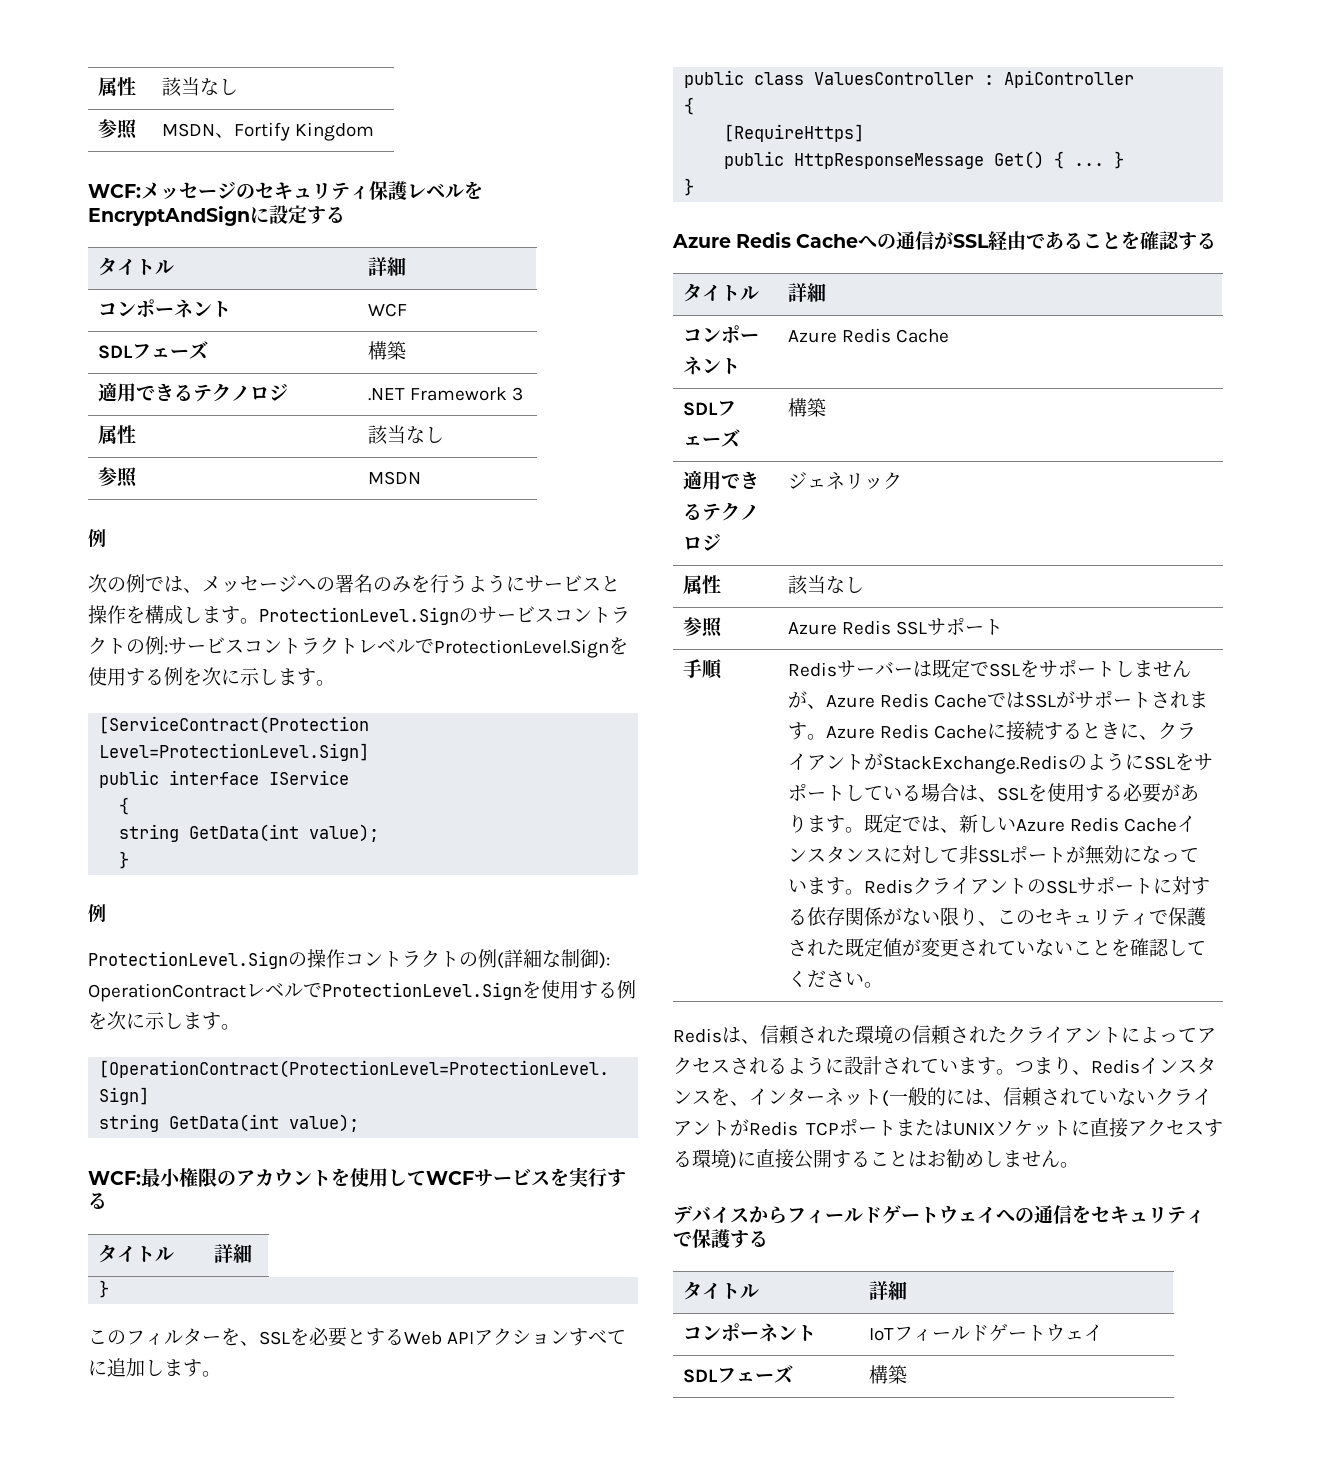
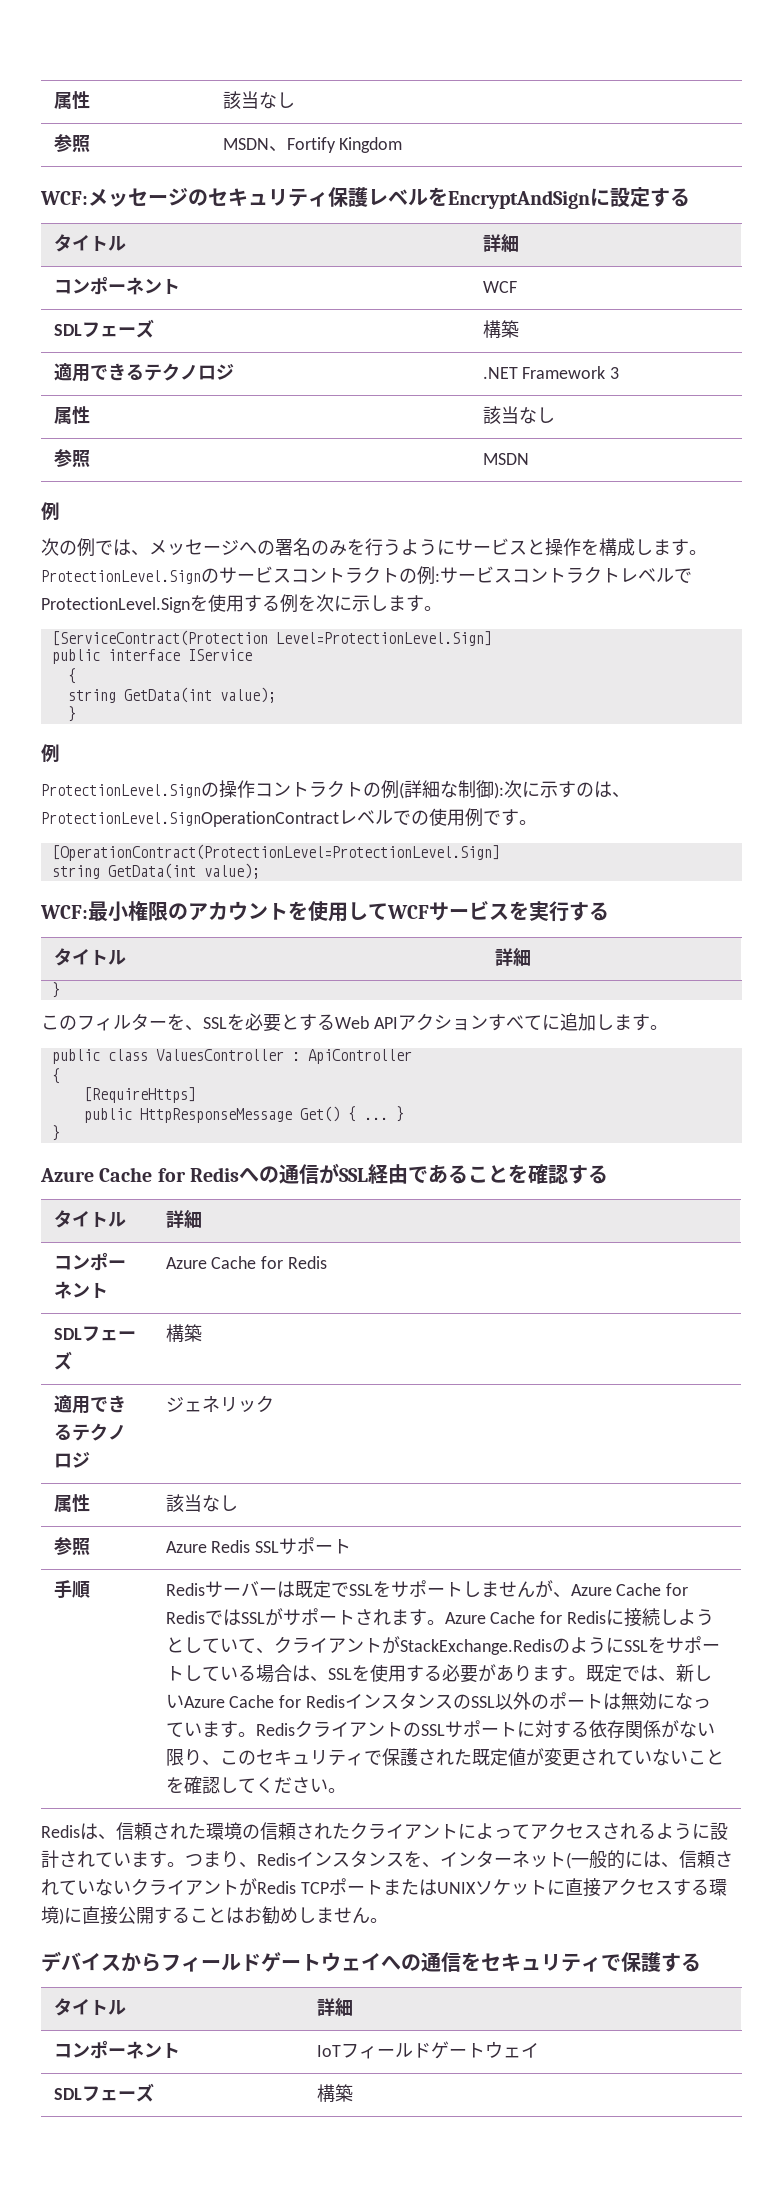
[88,980,636,1002] [88,1011,202,1030] OperationContractレベルでProtectionLevel.Signを使用する例を次に示しま -> [504,780,630,798] [41,808,501,827] 次に示すのは、ProtectionLevel.SignOperationContractレベルでの使用例で
[736,232,859,248] Redis Cache -> [99,1167,240,1182] Cache for Redis
[841,328,949,343] Redis Cache -> [211,1256,328,1269] Cache for Redis
[879,693,987,708] Redis Cache -> [616,1583,689,1596] [165,1611,205,1624] Cache for Redis
[879,721,1139,741] Redis Cacheに接続するときに -> [490,1608,715,1627] [165,1637,256,1653] Cache for Redisに接続しようとしていて
[1069,815,1196,832] [787,845,1085,864] Redis Cacheインスタンスに対して非SSLポートが -> [229,1692,622,1710] Cache for RedisインスタンスのSSL以外のポートは

